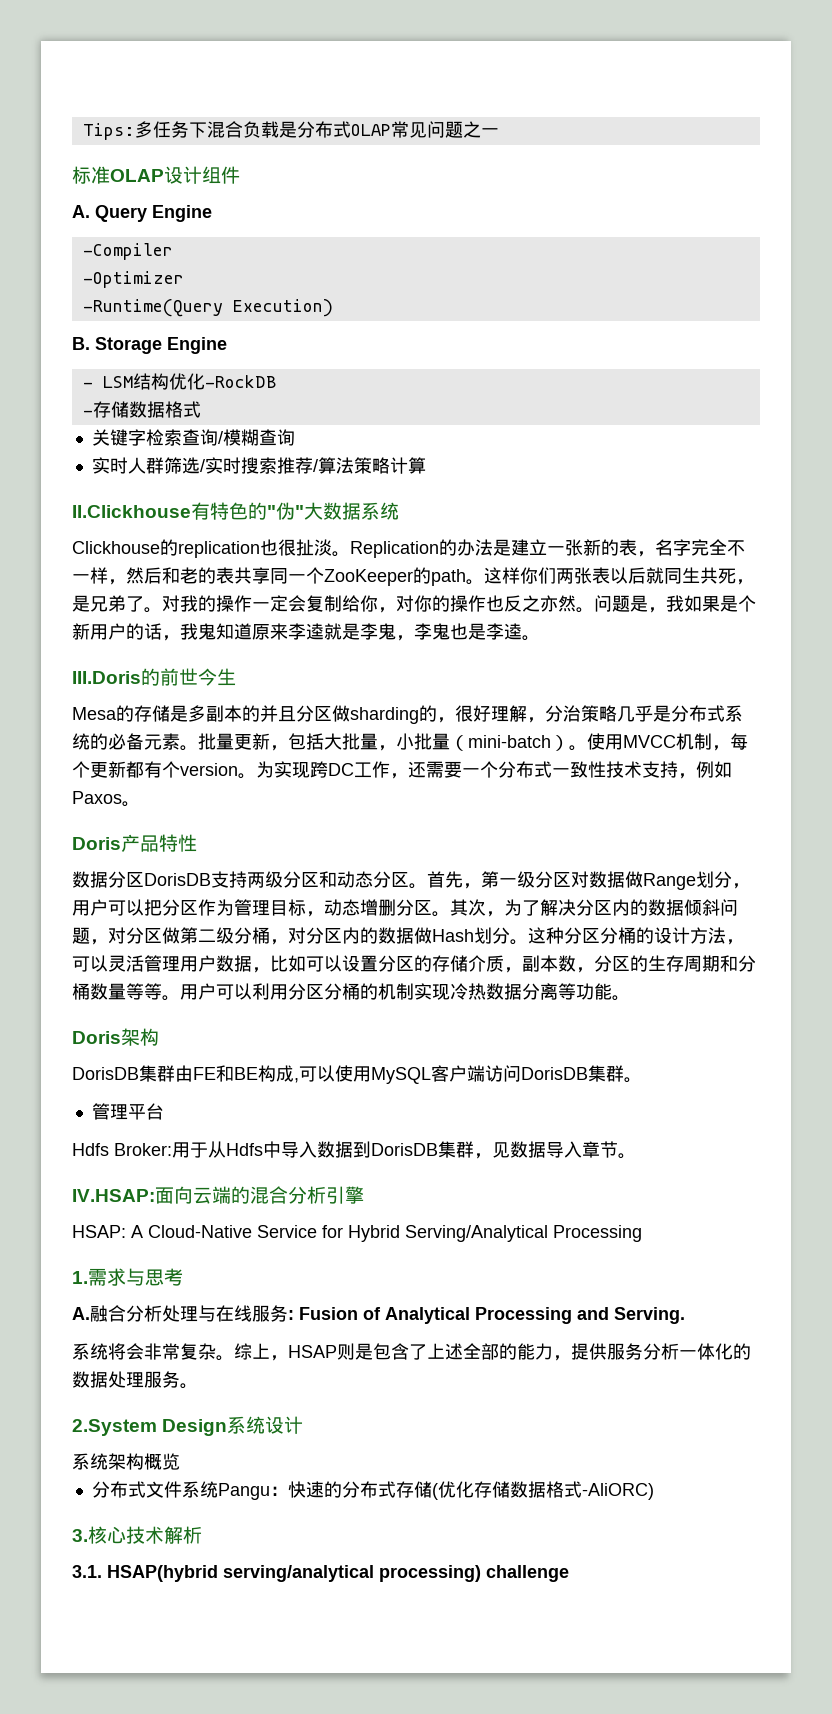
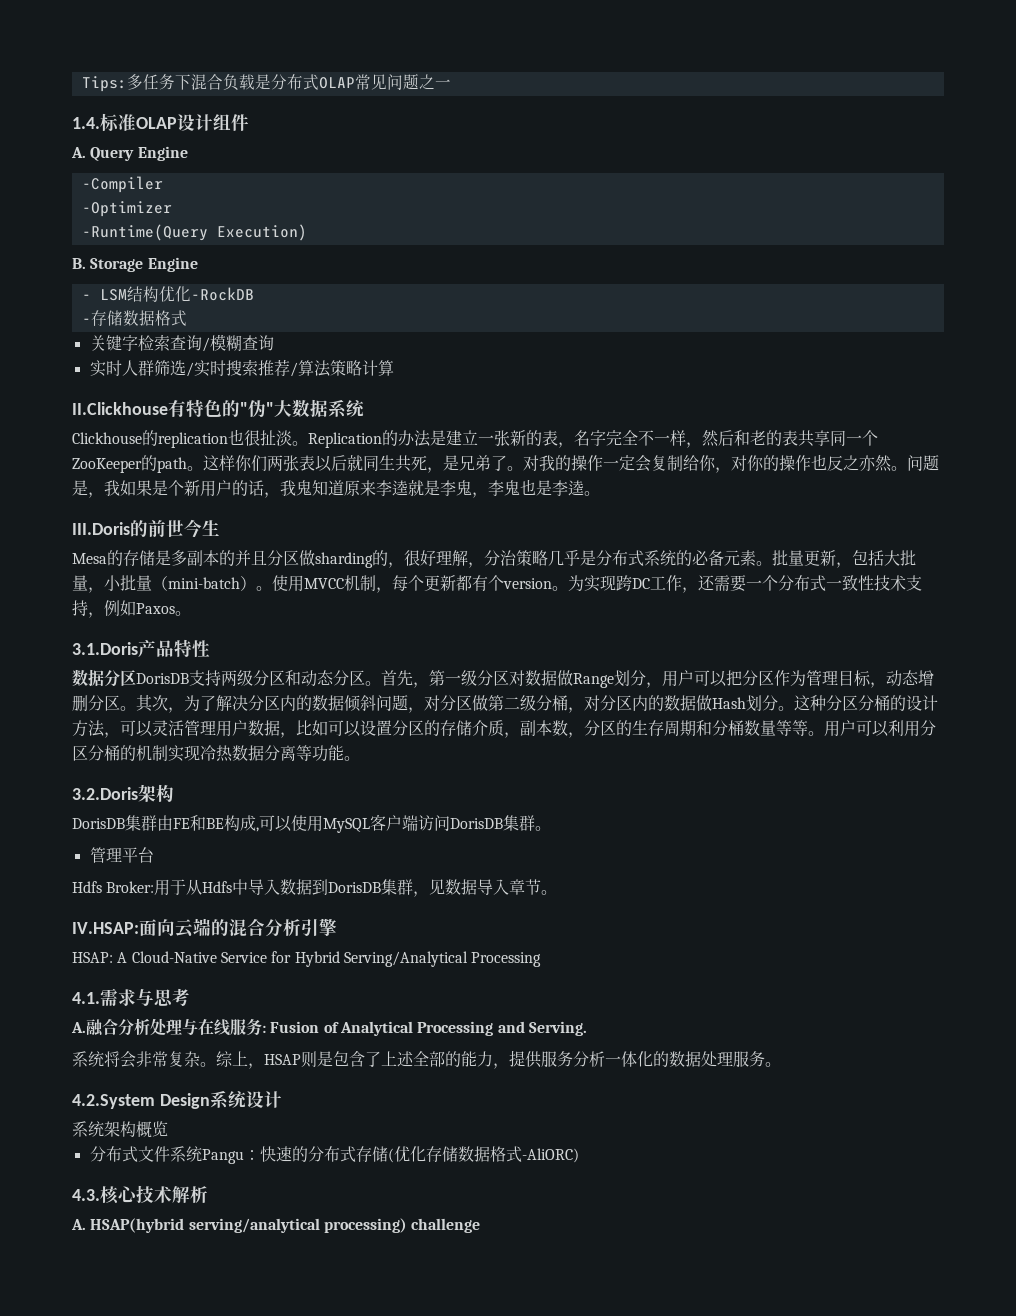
(499, 132) none -> [72,117,100,129] 1.4.
[72,837,121,850] Doris -> [72,642,138,655] 3.1.Doris
[72,1031,121,1044] Doris -> [72,787,138,800] 3.2.Doris
[72,1271,88,1284] 1. -> [72,992,100,1004] 4.1.
[72,1419,157,1436] 2.System -> [72,1094,155,1109] 4.2.System
[72,1529,88,1542] 3. -> [72,1189,100,1201] 4.3.
[72,1565,102,1578] 3.1. -> [71,1219,86,1230] A.

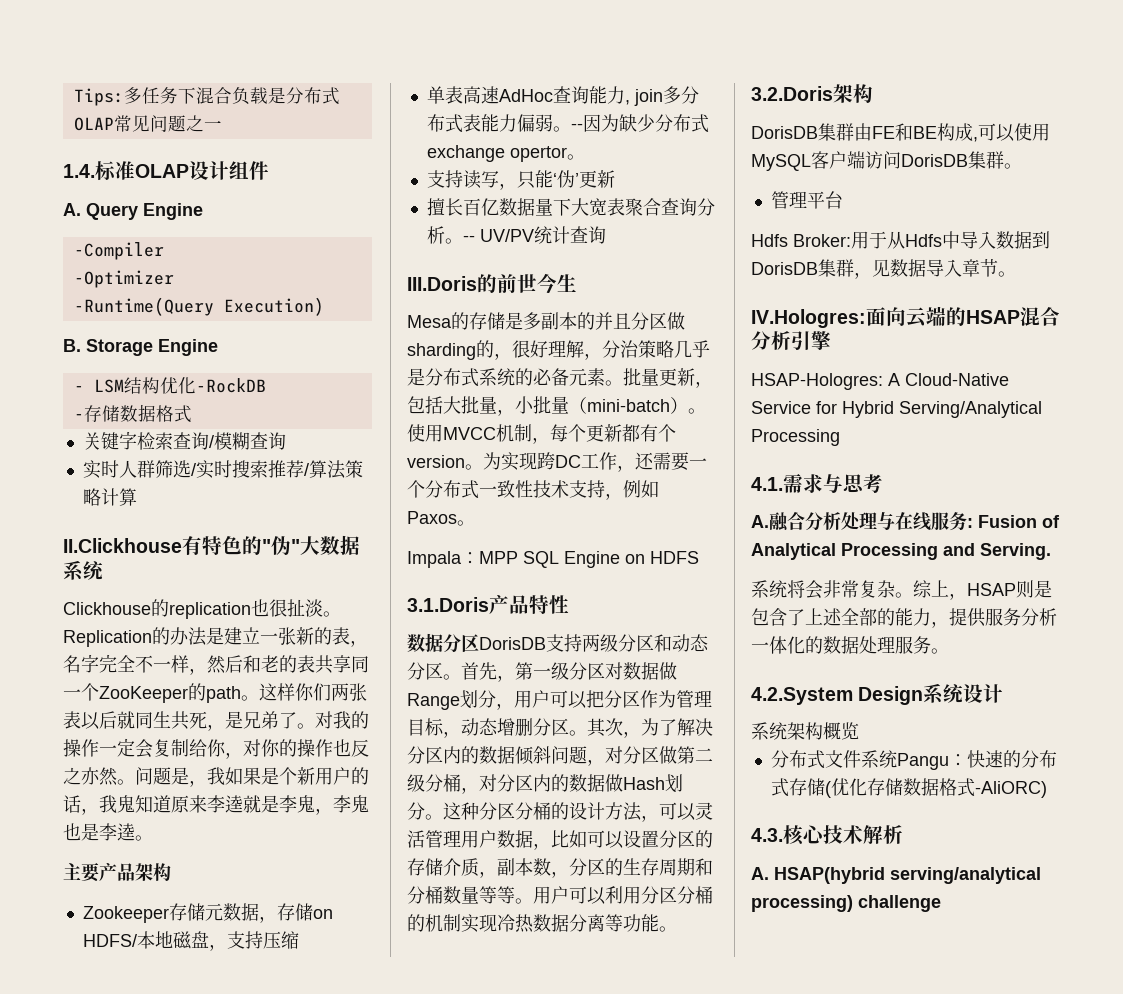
(600, 493) none -> [63,863,171,882] [82,903,333,923] [82,931,299,951] [426,86,699,106] [426,114,709,133] [426,145,585,162] [426,170,615,190] [426,198,715,216] [426,226,606,244] // 主要产品架构 // Zookeeper存储元数据，存储on HDFS/本地磁盘，支持压缩 // 单表高速AdHoc查询能力, join多分布式表能力偏弱。--因为缺少分布式exchange opertor。 // 支持读写，只能‘伪’更新 // 擅长百亿数据量下大宽表聚合查询分析。-- UV/PV统计查询
(191, 613) none -> [407,551,699,568] // Impala：MPP SQL Engine on HDFS
[72,922,139,934] IV.HSAP: -> [751,309,866,328] IV.Hologres:
(229, 927) none -> [966,310,1020,324] HSAP
[72,952,113,963] HSAP: -> [751,373,883,390] HSAP-Hologres:

